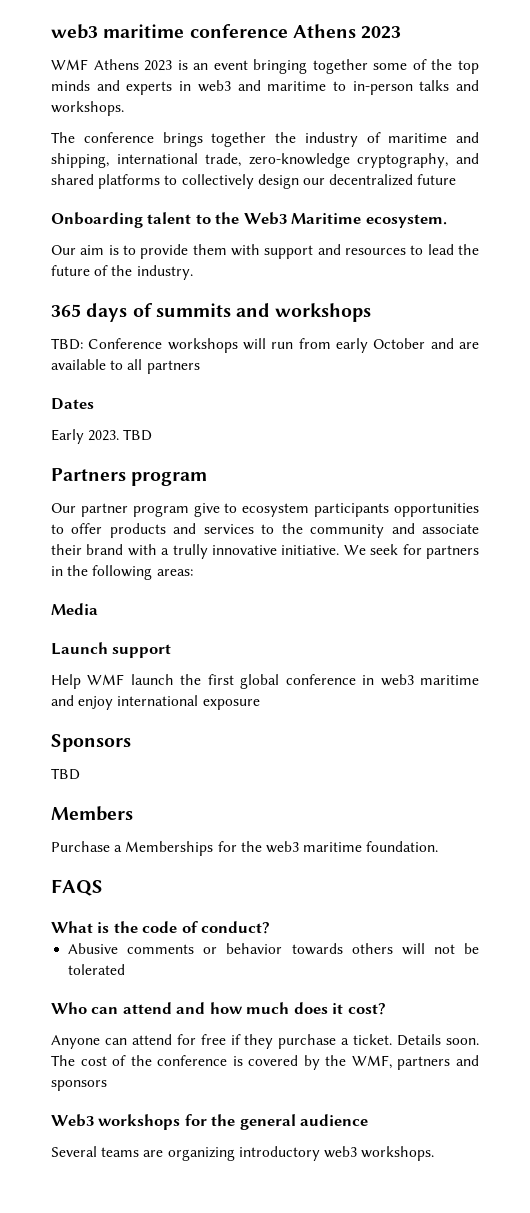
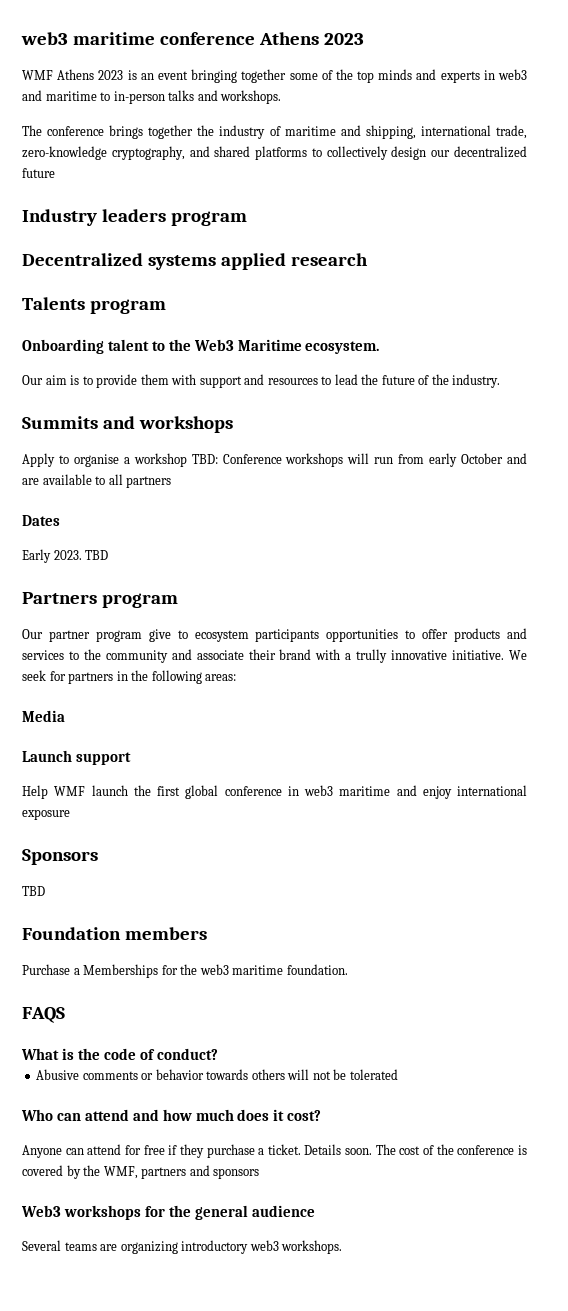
(457, 179) none -> [22,209,247,226] [22,253,368,270] [22,297,166,314] // Industry leaders program // Decentralized systems applied research // Talents program
[51,303,372,322] 365 days of summits and workshops // -> [22,416,233,433] [22,453,187,467] Summits and workshops // Apply to organise a workshop
[51,806,133,821] Members -> [22,927,207,940] Foundation members

